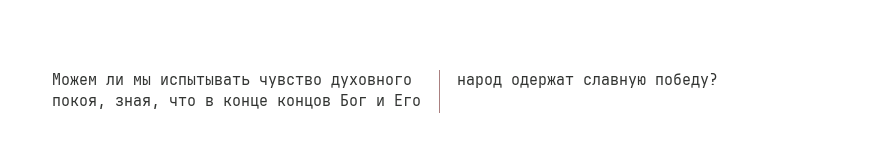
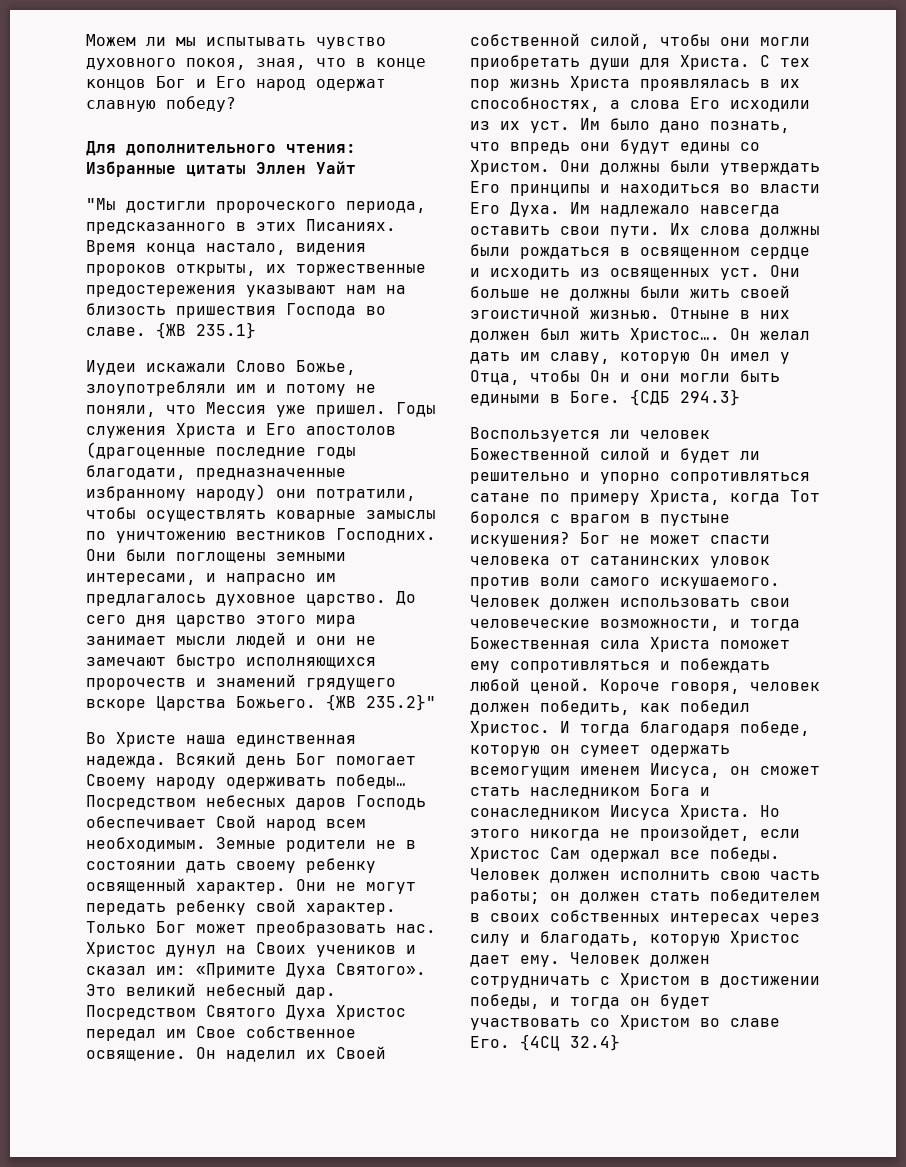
(718, 80) none -> [86,141,356,156] [86,161,356,177] [86,198,426,213] [86,219,396,234] [86,240,366,255] [86,264,426,276] [86,285,406,297] [86,303,386,318] [86,322,256,339] [86,360,356,375] [86,381,376,396] [86,402,436,417] [86,423,396,438] [86,442,356,459] [86,465,346,480] [86,484,416,501] [86,507,436,522] [86,528,436,543] [86,549,346,563] [86,573,336,585] [86,591,416,606] [86,615,356,627] [86,632,376,648] [86,654,376,669] [86,674,396,690] [86,694,436,711] [86,732,356,747] [86,752,416,768] [86,774,406,789] [86,795,426,810] [86,815,366,831] [86,837,416,852] [86,858,376,873] [86,878,416,894] [86,899,396,915] [86,921,436,936] [86,942,416,957] [86,963,426,978] [86,983,336,999] [86,1005,406,1020] [86,1026,356,1041] [86,1046,386,1062] [470,33,810,49] [470,55,810,70] [470,76,800,91] [470,97,810,112] [470,118,790,133] [470,139,760,154] [470,160,820,175] [470,181,820,196] [470,202,780,217] [470,223,820,238] [470,244,810,259] [470,265,800,280] [470,285,790,301] [470,306,790,319] [470,328,810,343] [470,349,790,364] [470,370,780,385] [470,389,740,406] [470,427,710,442] [470,447,760,463] [470,472,810,484] [470,490,820,505] [470,511,730,526] [470,532,770,547] [470,556,770,568] [470,577,780,589] [470,595,790,610] [470,619,800,631] [470,637,790,652] [470,658,770,673] [470,678,820,694] [470,700,750,715] [470,721,810,736] [470,745,730,757] [470,763,820,778] [470,784,710,799] [470,805,780,820] [470,825,800,841] [470,847,780,862] [470,868,820,883] [470,889,820,904] [470,910,820,925] [470,931,800,946] [470,952,710,967] [470,973,820,988] [470,994,710,1009] [470,1015,780,1030] [470,1034,620,1051] // Для дополнительного чтения: Избранные цитаты Эллен Уайт // "Мы достигли пророческого периода, предсказанного в этих Писаниях. Время конца настало, видения пророков открыты, их торжественные предостережения указывают нам на близость пришествия Господа во славе. {ЖВ 235.1} // Иудеи искажали Слово Божье, злоупотребляли им и потому не поняли, что Мессия уже пришел. Годы служения Христа и Его апостолов (драгоценные последние годы благодати, предназначенные избранному народу) они потратили, чтобы осуществлять коварные замыслы по уничтожению вестников Господних. Они были поглощены земными интересами, и напрасно им предлагалось духовное царство. До сего дня царство этого мира занимает мысли людей и они не замечают быстро исполняющихся пророчеств и знамений грядущего вскоре Царства Божьего. {ЖВ 235.2}" // Во Христе наша единственная надежда. Всякий день Бог помогает Своему народу одерживать победы… Посредством небесных даров Господь обеспечивает Свой народ всем необходимым. Земные родители не в состоянии дать своему ребенку освященный характер. Они не могут передать ребенку свой характер. Только Бог может преобразовать нас. Христос дунул на Своих учеников и сказал им: «Примите Духа Святого». Это великий небесный дар. Посредством Святого Духа Христос передал им Свое собственное освящение. Он наделил их Своей собственной силой, чтобы они могли приобретать души для Христа. С тех пор жизнь Христа проявлялась в их способностях, а слова Его исходили из их уст. Им было дано познать, что впредь они будут едины со Христом. Они должны были утверждать Его принципы и находиться во власти Его Духа. Им надлежало навсегда оставить свои пути. Их слова должны были рождаться в освященном сердце и исходить из освященных уст. Они больше не должны были жить своей эгоистичной жизнью. Отныне в них должен был жить Христос…. Он желал дать им славу, которую Он имел у Отца, чтобы Он и они могли быть едиными в Боге. {СДБ 294.3} // Воспользуется ли человек Божественной силой и будет ли решительно и упорно сопротивляться сатане по примеру Христа, когда Тот боролся с врагом в пустыне искушения? Бог не может спасти человека от сатанинских уловок против воли самого искушаемого. Человек должен использовать свои человеческие возможности, и тогда Божественная сила Христа поможет ему сопротивляться и побеждать любой ценой. Короче говоря, человек должен победить, как победил Христос. И тогда благодаря победе, которую он сумеет одержать всемогущим именем Иисуса, он сможет стать наследником Бога и сонаследником Иисуса Христа. Но этого никогда не произойдет, если Христос Сам одержал все победы. Человек должен исполнить свою часть работы; он должен стать победителем в своих собственных интересах через силу и благодать, которую Христос дает ему. Человек должен сотрудничать с Христом в достижении победы, и тогда он будет участвовать со Христом во славе Его. {4СЦ 32.4}

